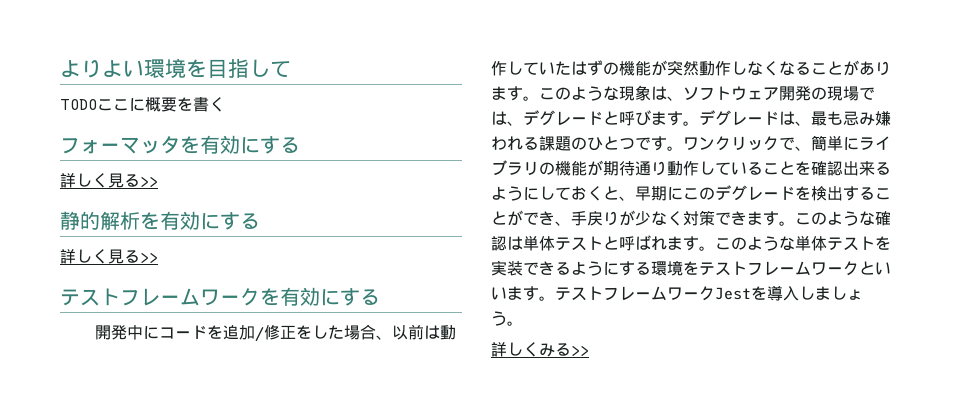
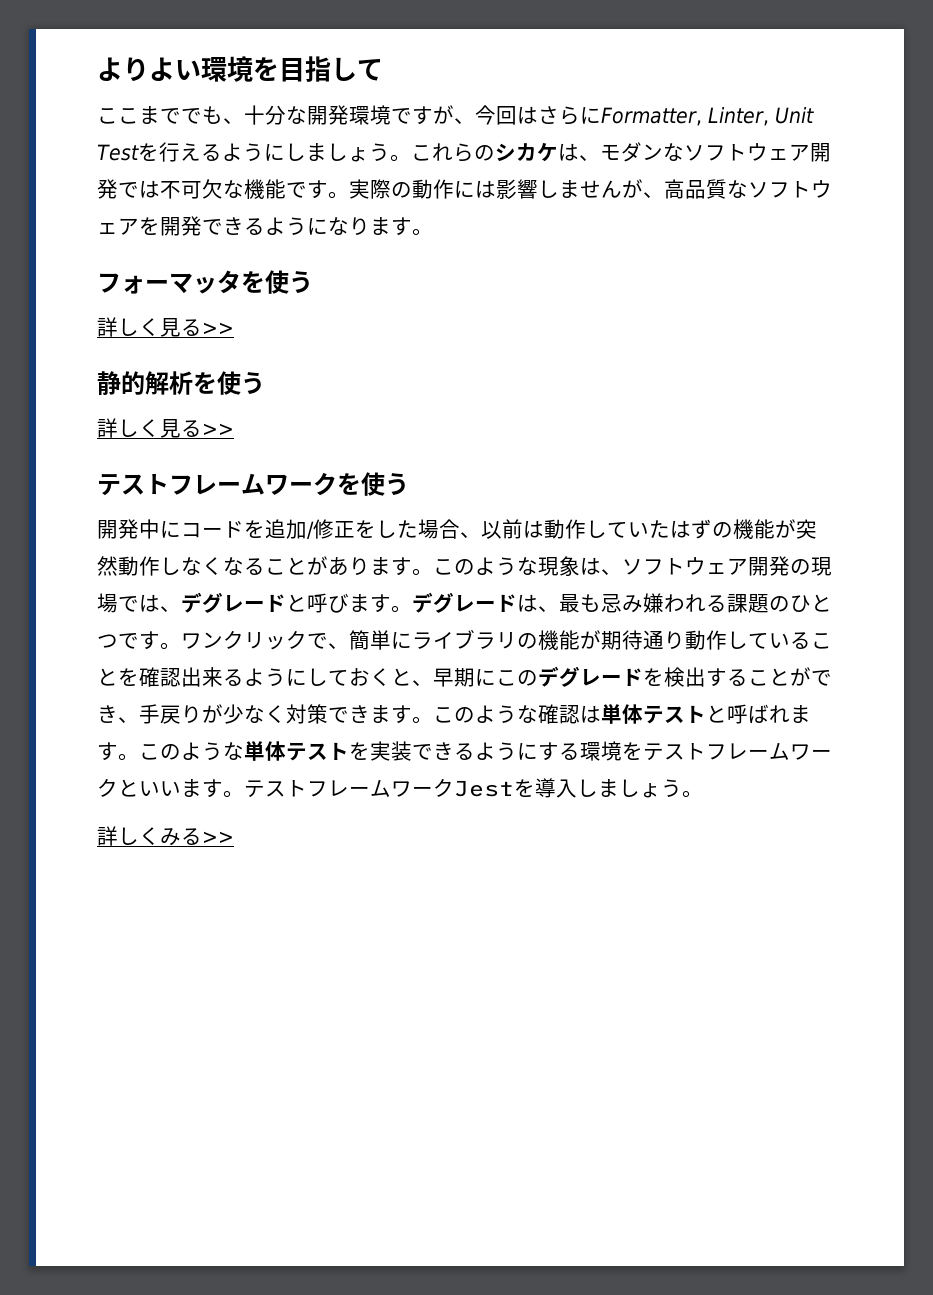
[60,97,225,112] TODOここに概要を書く -> [97,105,814,126] [97,142,831,162] [97,179,832,199] [97,216,433,236] ここまででも、十分な開発環境ですが、今回はさらにFormatter, Linter, Unit Testを行えるようにしましょう。これらのシカケは、モダンなソフトウェア開発では不可欠な機能です。実際の動作には影響しませんが、高品質なソフトウェアを開発できるようになります。
[200,135,300,154] 有効にする -> [265,270,313,294] 使う
[160,211,260,230] 有効にする -> [217,371,265,395] 使う
[280,287,380,306] 有効にする -> [361,472,409,496] 使う

